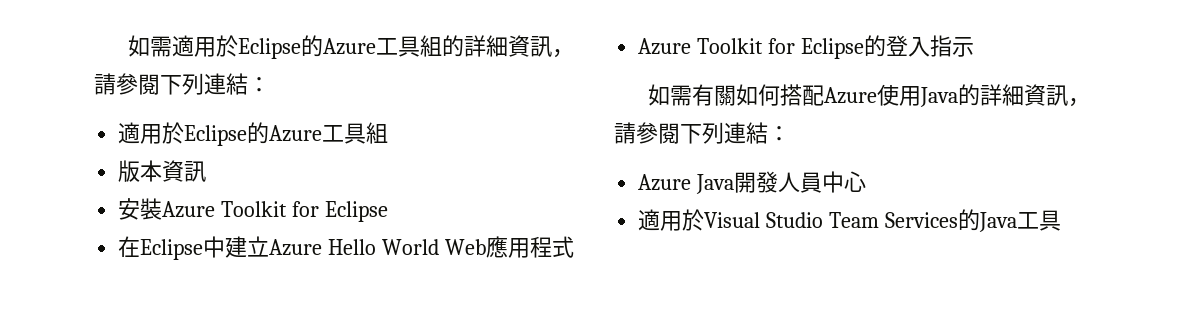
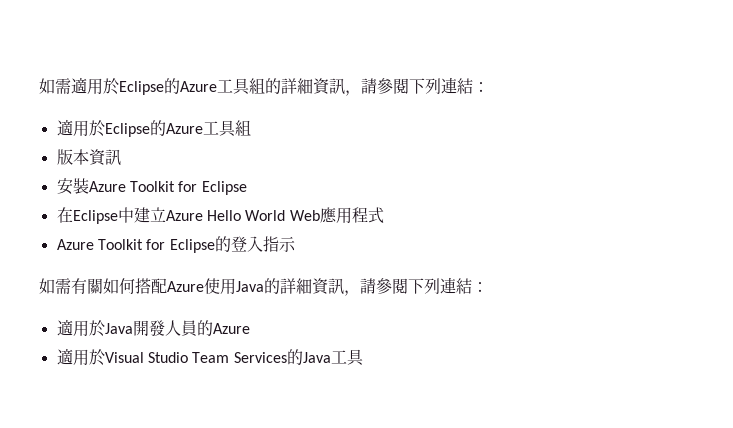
[638,174,692,191] Azure -> [56,319,105,337] 適用於
[822,171,867,193] 中心 -> [196,320,250,336] 的Azure

